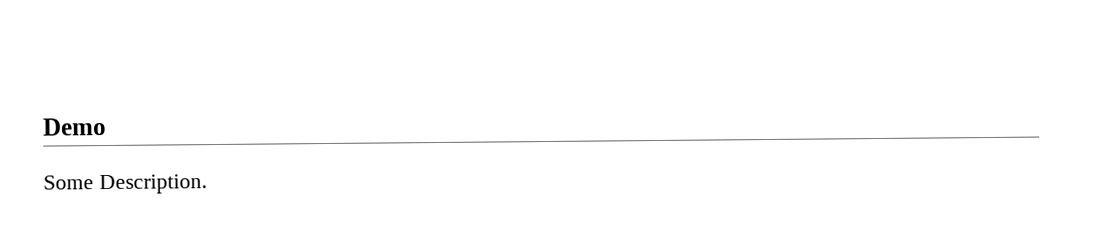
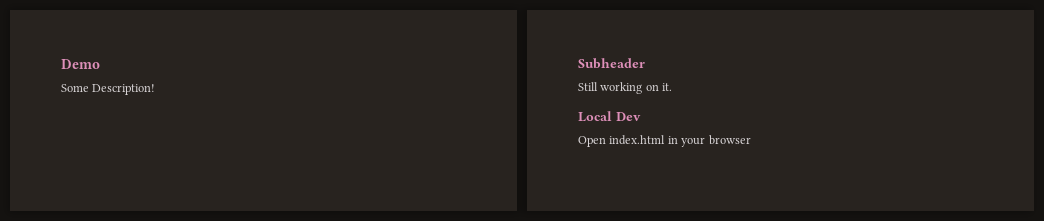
[98,174,207,195] Description. -> [92,84,156,95] [578,58,645,69] [578,82,673,94] [578,111,641,122] [578,135,751,147] Description! // Subheader // Still working on it. // Local Dev // Open index.html in your browser

